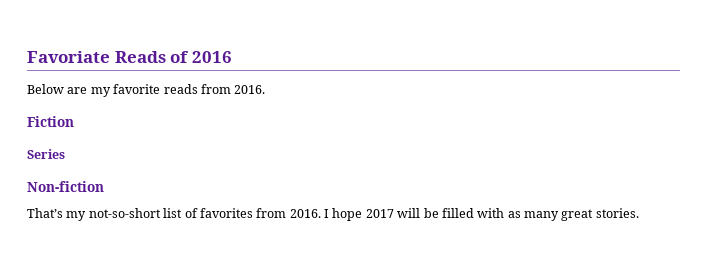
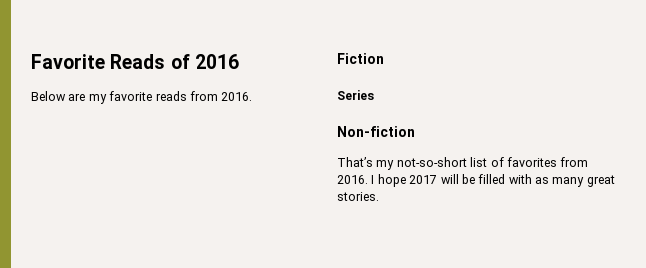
[27,51,110,63] Favoriate -> [31,54,105,69] Favorite

